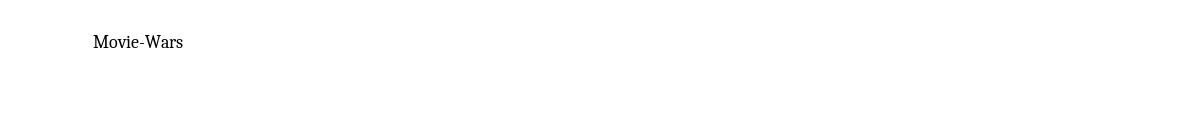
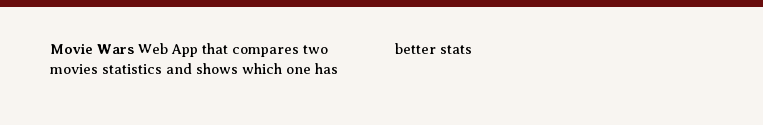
[93,35,183,48] Movie-Wars -> [50,43,328,57] [50,63,338,74] [395,43,472,54] Movie Wars Web App that compares two movies statistics and shows which one has better stats

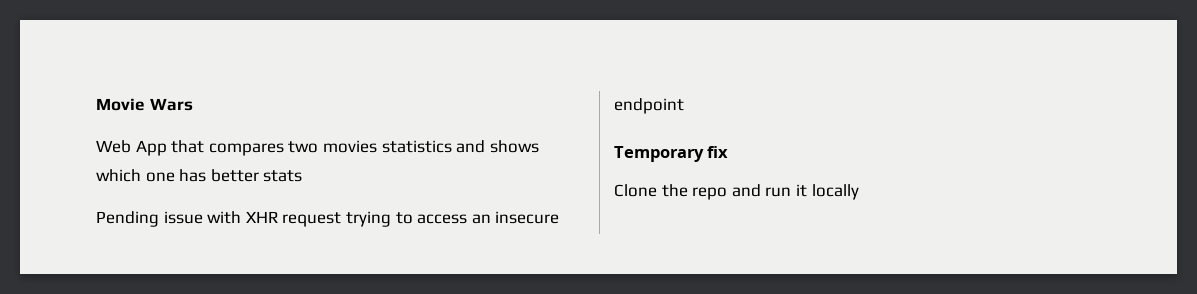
(134, 49) none -> (193, 104) //
(472, 49) none -> [96,211,560,227] [614,98,684,114] [614,146,729,162] [614,184,859,200] // Pending issue with XHR request trying to access an insecure endpoint // Temporary fix // Clone the repo and run it locally

